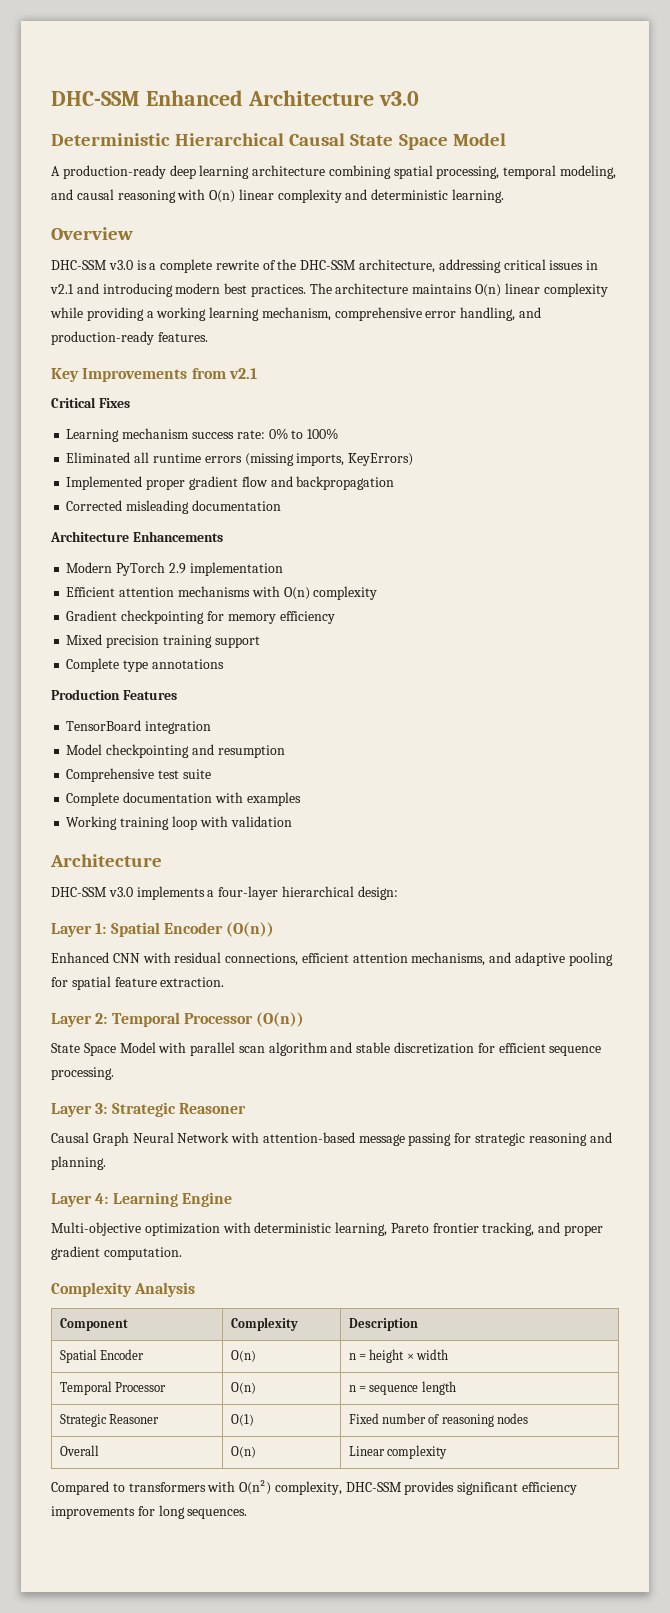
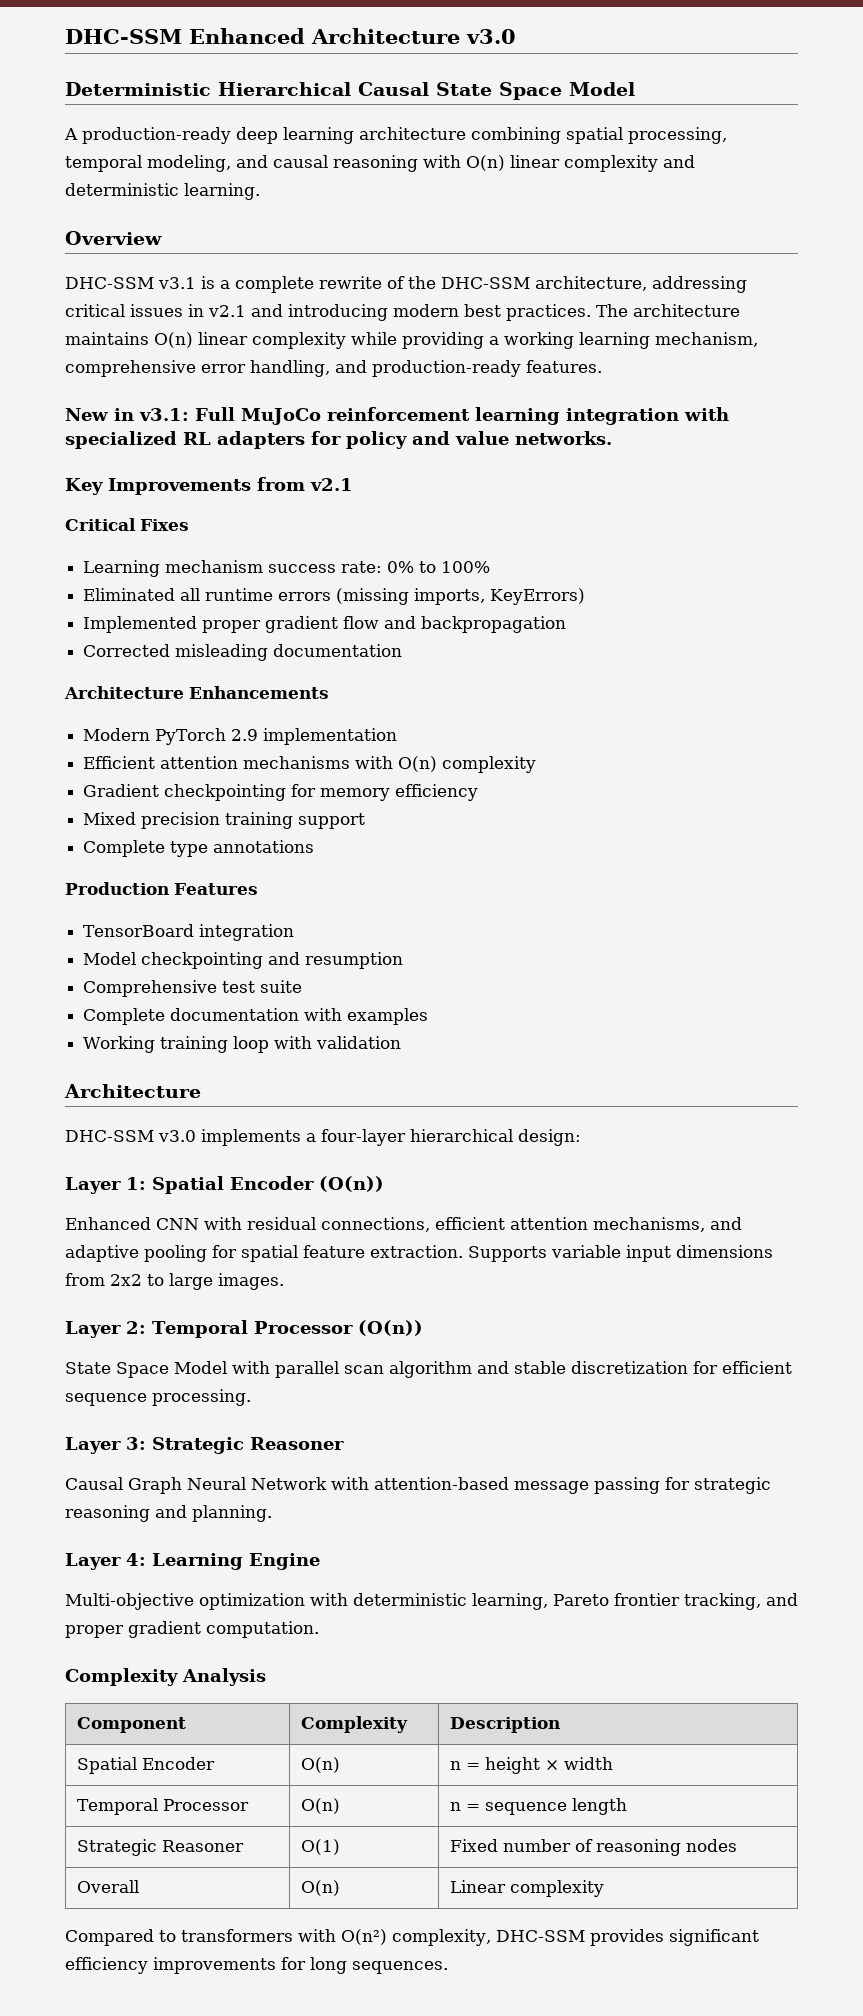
[108,260,133,270] v3.0 -> [158,277,196,289] v3.1
(208, 337) none -> [65,407,729,425] [65,431,612,449] // New in v3.1: Full MuJoCo reinforcement learning integration with specialized RL adapters for policy and value networks.
(225, 982) none -> [468,1245,773,1262] [65,1273,284,1290] Supports variable input dimensions from 2x2 to large images.

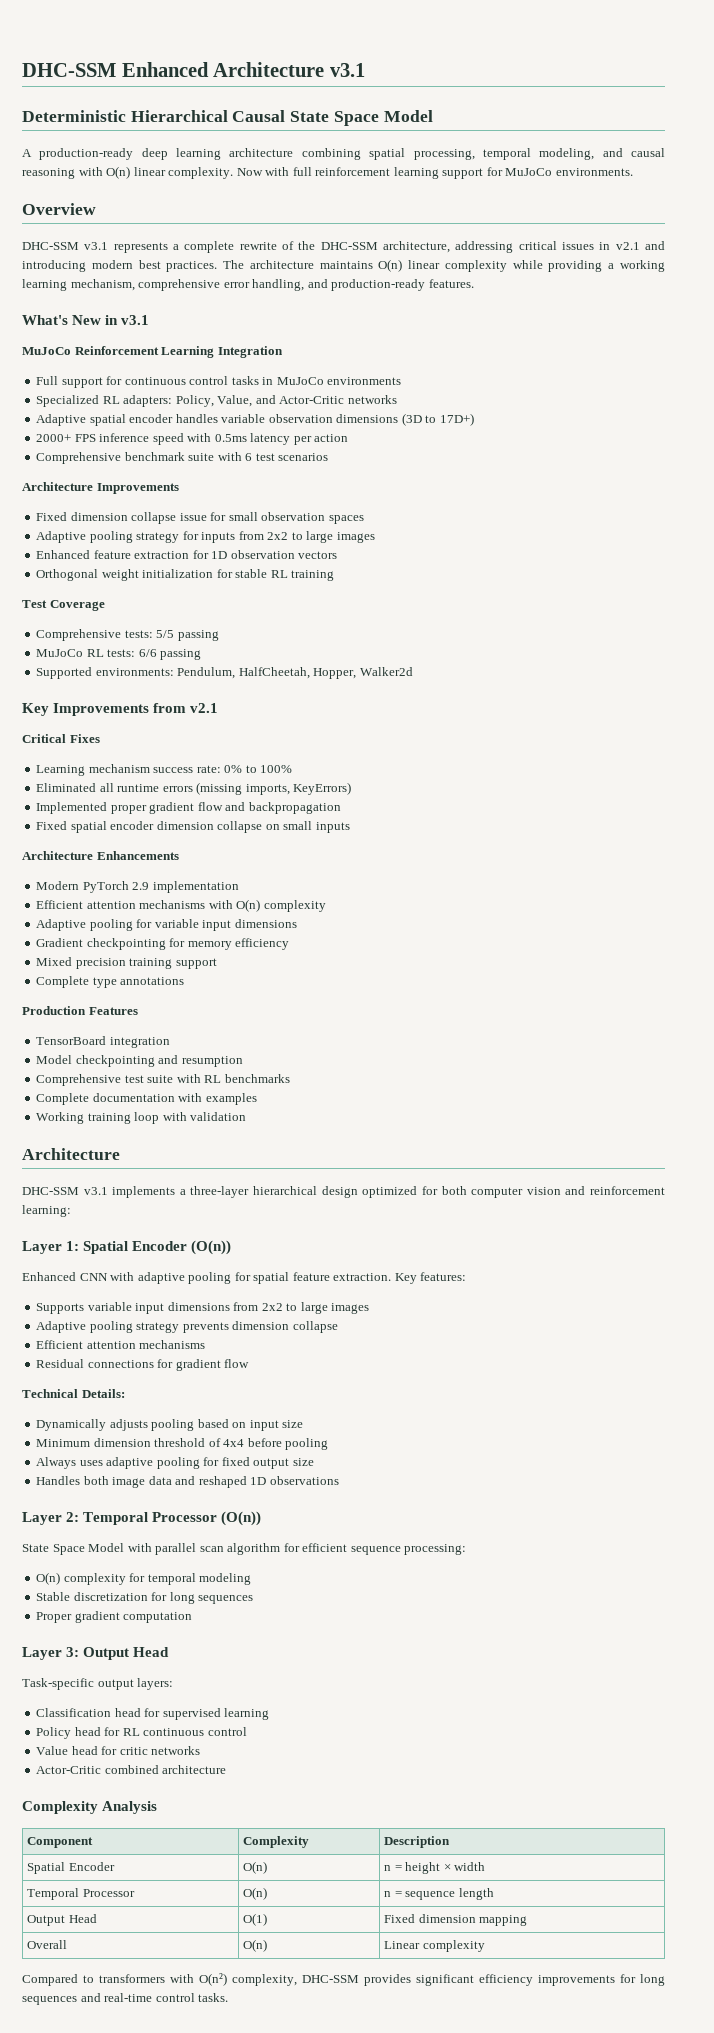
[466,29,516,44] v3.0 -> [329,63,365,77] v3.1
[564,155,695,172] [65,183,260,200] complexity and deterministic learning. -> [168,167,633,179] complexity. Now with full reinforcement learning support for MuJoCo environments.
[201,276,215,289] is -> [113,242,168,253] represents
(602, 366) none -> [22,315,68,325] What's
[139,407,729,425] [65,431,612,449] v3.1: Full MuJoCo reinforcement learning integration with specialized RL adapters for policy and value networks. -> [121,315,150,325] [22,346,283,358] [36,376,402,388] [36,395,397,407] [36,413,474,426] [36,433,349,445] [36,452,329,464] [22,482,179,494] [36,512,364,524] [36,531,375,543] [36,550,338,559] [36,569,335,581] [22,600,105,611] [36,629,219,641] [36,649,202,660] [36,667,413,679] v3.1 // MuJoCo Reinforcement Learning Integration // Full support for continuous control tasks in MuJoCo environments // Specialized RL adapters: Policy, Value, and Actor-Critic networks // Adaptive spatial encoder handles variable observation dimensions (3D to 17D+) // 2000+ FPS inference speed with 0.5ms latency per action // Comprehensive benchmark suite with 6 test scenarios // Architecture Improvements // Fixed dimension collapse issue for small observation spaces // Adaptive pooling strategy for inputs from 2x2 to large images // Enhanced feature extraction for 1D observation vectors // Orthogonal weight initialization for stable RL training // Test Coverage // Comprehensive tests: 5/5 passing // MuJoCo RL tests: 6/6 passing // Supported environments: Pendulum, HalfCheetah, Hopper, Walker2d
[83,644,403,661] Corrected misleading documentation -> [36,821,350,833] Fixed spatial encoder dimension collapse on small inputs
(537, 764) none -> [36,919,297,931] // Adaptive pooling for variable input dimensions
(303, 986) none -> [176,1074,290,1083] with RL benchmarks
[158,1130,196,1142] v3.0 -> [83,1187,108,1195] v3.1
[321,1129,581,1146] four-layer hierarchical design: -> [190,1186,666,1198] [22,1205,71,1217] three-layer hierarchical design optimized for both computer vision and reinforcement learning:
[247,1217,742,1232] residual connections, efficient attention mechanisms, and -> (135, 1276) none
(463, 1251) none -> [394,1272,467,1284] Key features: //
[218,1273,284,1290] images. -> [331,1303,370,1314] [36,1321,338,1333] [36,1340,206,1349] [36,1359,250,1371] [22,1389,125,1398] [36,1419,304,1431] [36,1438,329,1450] [36,1457,314,1469] [36,1476,339,1488] images // Adaptive pooling strategy prevents dimension collapse // Efficient attention mechanisms // Residual connections for gradient flow // Technical Details: // Dynamically adjusts pooling based on input size // Minimum dimension threshold of 4x4 before pooling // Always uses adaptive pooling for fixed output size // Handles both image data and reshaped 1D observations
[477,1361,792,1374] [65,1389,251,1406] [65,1437,344,1454] [65,1477,771,1494] [65,1505,272,1522] [65,1553,320,1570] [65,1593,798,1610] [65,1621,319,1638] and stable discretization for efficient sequence processing. // Layer 3: Strategic Reasoner // Causal Graph Neural Network with attention-based message passing for strategic reasoning and planning. // Layer 4: Learning Engine // Multi-objective optimization with deterministic learning, Pareto frontier tracking, and proper gradient computation. -> [283,1543,467,1555] [36,1572,252,1585] [36,1592,254,1604] [36,1611,193,1623] [22,1647,170,1660] [22,1678,174,1690] [36,1708,270,1720] [36,1727,247,1739] [36,1746,201,1755] [36,1765,227,1774] for efficient sequence processing: // O(n) complexity for temporal modeling // Stable discretization for long sequences // Proper gradient computation // Layer 3: Output Head // Task-specific output layers: // Classification head for supervised learning // Policy head for RL continuous control // Value head for critic networks // Actor-Critic combined architecture
[77,1839,245,1856] Strategic Reasoner -> [27,1914,97,1926] Output Head
[503,1839,738,1856] number of reasoning nodes -> [418,1914,528,1926] dimension mapping
[352,1961,448,1974] sequences. -> [22,1993,229,2005] sequences and real-time control tasks.

